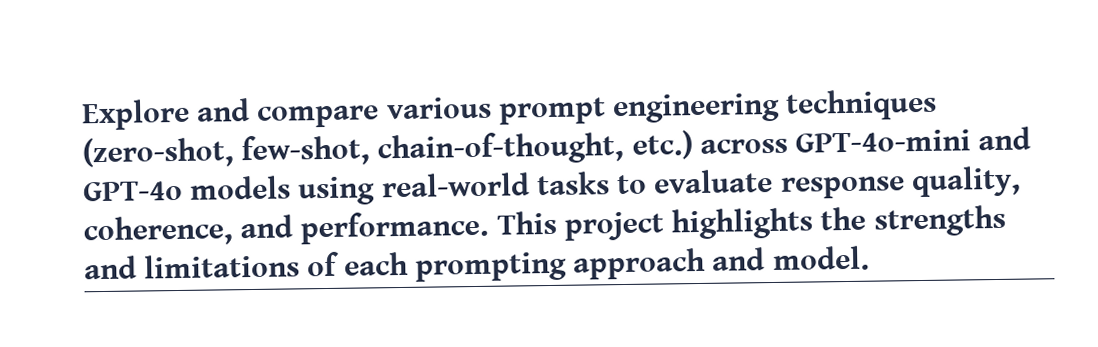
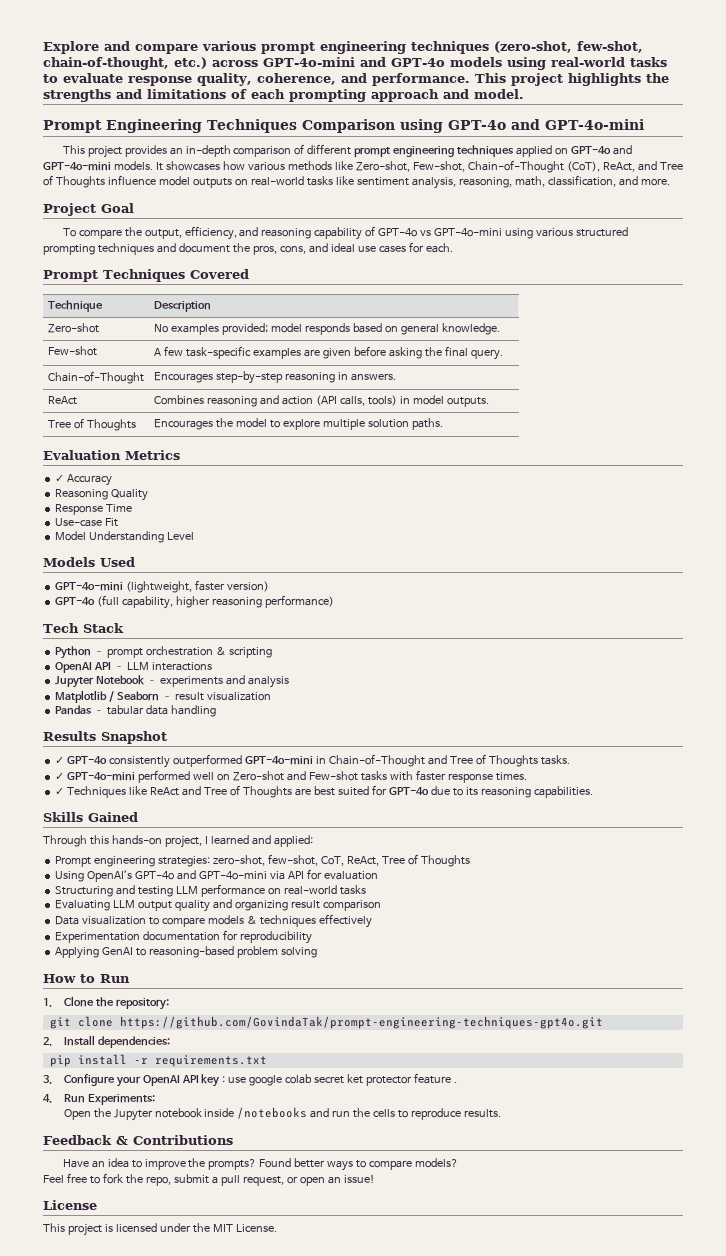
(870, 258) none -> [43,119,644,133] [62,144,633,158] [43,160,683,173] [43,175,670,189] [43,203,134,216] [62,226,629,240] [43,242,453,255] [43,269,249,282] [47,300,103,312] [153,301,211,312] [47,323,99,333] [153,323,500,335] [47,346,97,356] [153,346,503,360] [47,371,144,384] [153,371,396,384] [47,396,77,405] [153,395,489,407] [47,418,136,431] [153,418,443,430] [43,450,180,460] [55,474,113,486] [55,489,149,501] [55,504,133,515] [55,518,119,527] [55,531,195,543] [43,557,135,567] [55,580,270,593] [55,595,334,609] [43,623,124,633] [55,646,272,659] [55,662,212,673] [55,675,289,688] [55,690,271,703] [55,705,216,717] [43,731,167,744] [55,754,570,768] [55,770,527,783] [55,785,593,798] [43,812,138,822] [43,835,313,848] [55,854,470,867] [55,869,378,882] [55,884,366,897] [55,899,381,912] [55,914,372,928] [55,930,313,944] [55,946,317,959] [43,974,130,983] [43,996,169,1010] [49,1016,603,1029] [43,1035,170,1048] [49,1054,267,1067] [43,1073,458,1087] [43,1094,155,1105] [63,1107,502,1121] [43,1135,233,1145] [62,1158,459,1171] [43,1173,375,1186] [43,1200,97,1210] [43,1223,277,1236] // Prompt Engineering Techniques Comparison using GPT-4o and GPT-4o-mini // This project provides an in-depth comparison of different prompt engineering techniques applied on GPT-4o and GPT-4o-mini models. It showcases how various methods like Zero-shot, Few-shot, Chain-of-Thought (CoT), ReAct, and Tree of Thoughts influence model outputs on real-world tasks like sentiment analysis, reasoning, math, classification, and more. // Project Goal // To compare the output, efficiency, and reasoning capability of GPT-4o vs GPT-4o-mini using various structured prompting techniques and document the pros, cons, and ideal use cases for each. // Prompt Techniques Covered // Technique | Description // Zero-shot | No examples provided; model responds based on general knowledge. // Few-shot | A few task-specific examples are given before asking the final query. // Chain-of-Thought | Encourages step-by-step reasoning in answers. // ReAct | Combines reasoning and action (API calls, tools) in model outputs. // Tree of Thoughts | Encourages the model to explore multiple solution paths. // Evaluation Metrics // ✓ Accuracy // Reasoning Quality // Response Time // Use-case Fit // Model Understanding Level // Models Used // GPT-4o-mini (lightweight, faster version) // GPT-4o (full capability, higher reasoning performance) // Tech Stack // Python – prompt orchestration & scripting // OpenAI API – LLM interactions // Jupyter Notebook – experiments and analysis // Matplotlib / Seaborn – result visualization // Pandas – tabular data handling // Results Snapshot // ✓ GPT-4o consistently outperformed GPT-4o-mini in Chain-of-Thought and Tree of Thoughts tasks. // ✓ GPT-4o-mini performed well on Zero-shot and Few-shot tasks with faster response times. // ✓ Techniques like ReAct and Tree of Thoughts are best suited for GPT-4o due to its reasoning capabilities. // Skills Gained // Through this hands-on project, I learned and applied: // Prompt engineering strategies: zero-shot, few-shot, CoT, ReAct, Tree of Thoughts // Using OpenAI’s GPT-4o and GPT-4o-mini via API for evaluation // Structuring and testing LLM performance on real-world tasks // Evaluating LLM output quality and organizing result comparison // Data visualization to compare models & techniques effectively // Experimentation documentation for reproducibility // Applying GenAI to reasoning-based problem solving // How to Run // 1. Clone the repository: // git clone https://github.com/GovindaTak/prompt-engineering-techniques-gpt4o.git // 2. Install dependencies: // pip install -r requirements.txt // 3. Configure your OpenAI API key : use google colab secret ket protector feature . // 4. Run Experiments: // Open the Jupyter notebook inside /notebooks and run the cells to reproduce results. // Feedback & Contributions // Have an idea to improve the prompts? Found better ways to compare models? // Feel free to fork the repo, submit a pull request, or open an issue! // License // This project is licensed under the MIT License.

